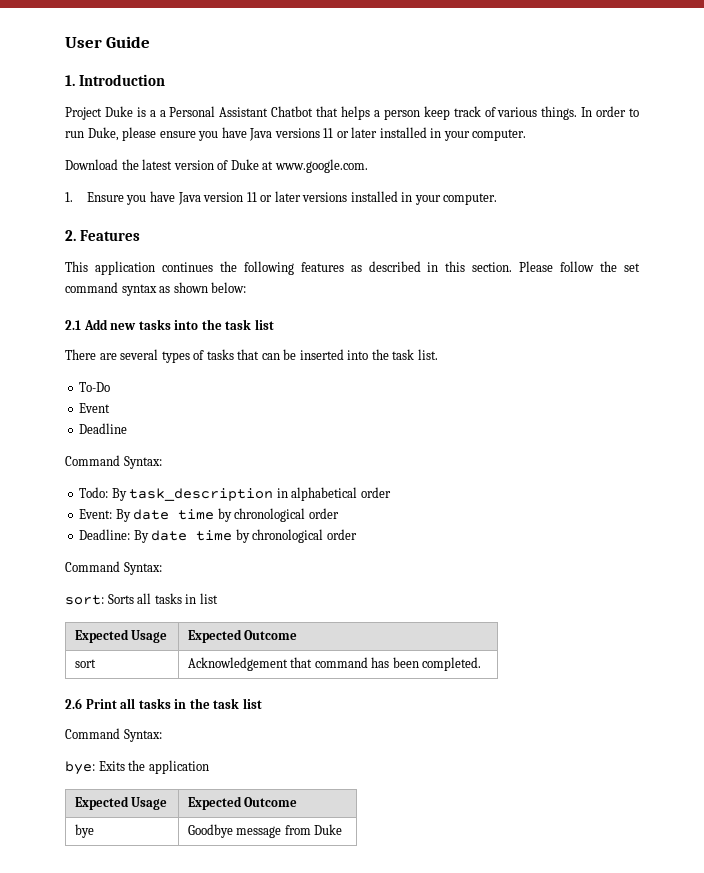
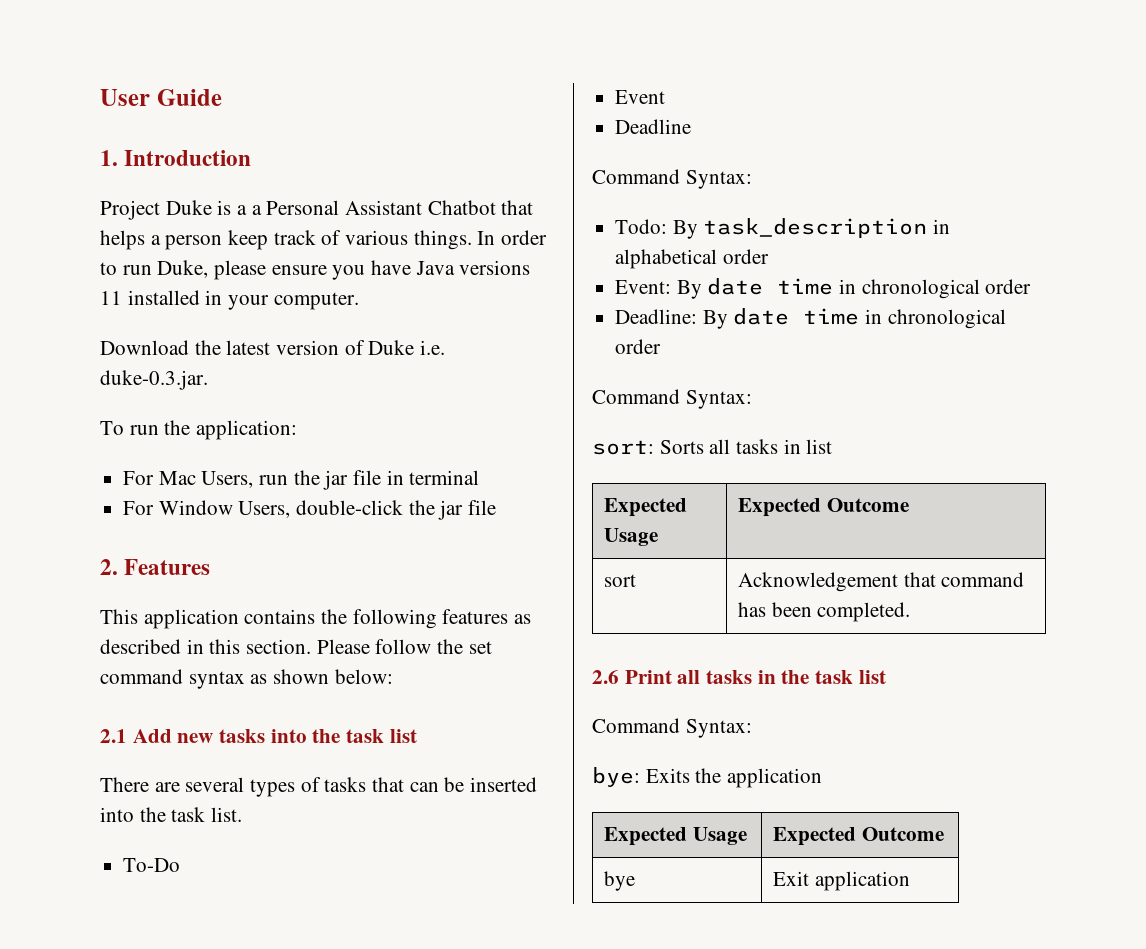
[336,127,378,138] or later -> (122, 298) none
[262,159,368,173] [65,191,498,205] at www.google.com. // 1. Ensure you have Java version 11 or later versions installed in your computer. -> [420,340,446,355] [100,370,208,390] [100,420,298,440] [123,470,480,490] [123,500,497,520] i.e. duke-0.3.jar. // To run the application: // For Mac Users, run the jar file in terminal // For Window Users, double-click the jar file
[161,262,213,272] continues -> [244,609,316,624] contains
[217,508,232,522] by -> [839,279,857,294] in
[235,529,250,543] by -> [865,309,883,324] in
[187,824,343,838] Goodbye message from Duke -> [773,871,910,891] Exit application

